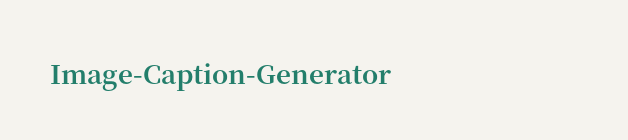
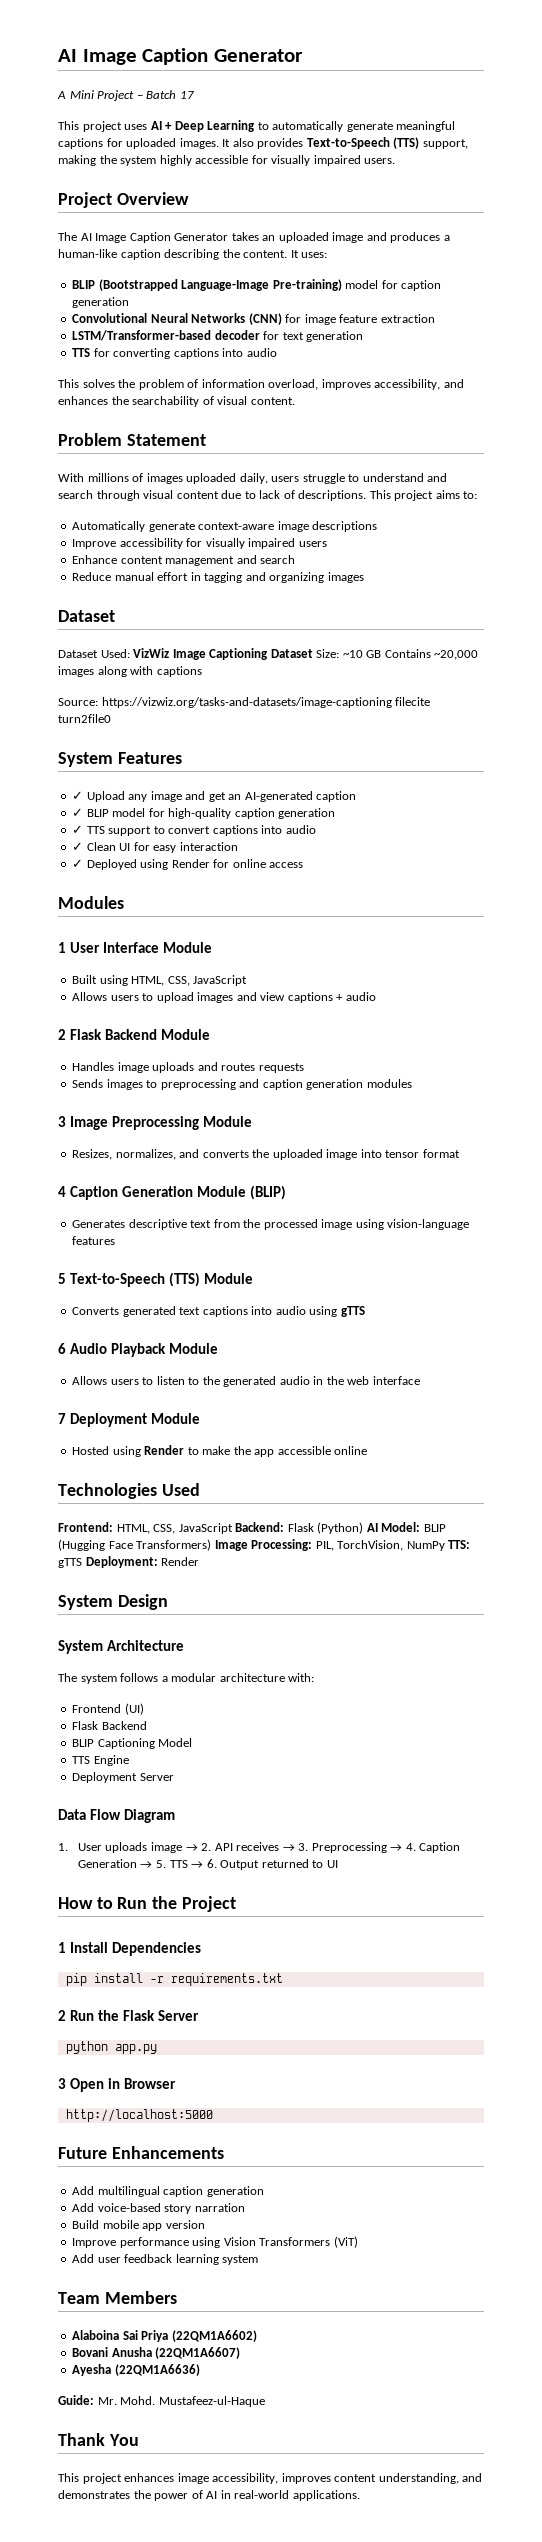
[50,63,391,91] Image-Caption-Generator -> [58,48,303,65] [57,90,194,101] [58,120,456,132] [58,137,468,149] [58,155,396,166] [58,192,189,208] [58,232,450,243] [58,249,328,260] [72,279,442,291] [72,297,130,308] [72,313,435,325] [72,330,364,342] [72,348,277,359] [58,379,464,390] [58,396,295,407] [58,433,206,446] [58,473,448,484] [58,490,478,501] [72,521,378,532] [72,538,327,549] [72,555,296,566] [72,572,364,583] [58,610,115,622] [58,648,479,660] [58,666,202,677] [58,697,431,708] [58,714,111,723] [58,752,182,767] [72,791,357,802] [72,808,336,819] [72,825,316,836] [72,842,238,853] [72,859,304,870] [58,896,124,909] [58,942,213,953] [72,975,248,986] [72,992,376,1003] [58,1029,211,1040] [72,1062,304,1073] [72,1079,412,1090] [58,1116,253,1130] [72,1149,460,1160] [58,1185,287,1200] [72,1219,470,1230] [72,1236,116,1245] [58,1272,254,1287] [72,1306,365,1317] [58,1343,219,1357] [72,1376,420,1387] [58,1413,201,1427] [72,1445,368,1457] [58,1483,200,1499] [58,1522,446,1534] [58,1539,471,1551] [58,1556,200,1568] [58,1594,168,1610] [58,1640,185,1654] [58,1673,315,1684] [72,1703,144,1715] [72,1721,147,1730] [72,1738,193,1749] [72,1755,129,1766] [72,1772,174,1783] [58,1809,176,1823] [58,1842,461,1853] [77,1859,338,1870] [58,1896,236,1912] [58,1942,202,1956] [65,1973,283,1986] [58,2010,200,2021] [65,2041,157,2054] [58,2078,177,2092] [65,2109,213,2122] [58,2146,224,2159] [72,2186,264,2197] [72,2203,245,2214] [72,2220,205,2231] [72,2236,358,2248] [72,2254,259,2265] [58,2291,177,2304] [72,2330,257,2342] [72,2347,241,2359] [72,2364,200,2376] [58,2395,265,2407] [58,2433,139,2446] [58,2473,483,2484] [58,2490,360,2501] AI Image Caption Generator // A Mini Project – Batch 17 // This project uses AI + Deep Learning to automatically generate meaningful captions for uploaded images. It also provides Text-to-Speech (TTS) support, making the system highly accessible for visually impaired users. // Project Overview // The AI Image Caption Generator takes an uploaded image and produces a human-like caption describing the content. It uses: // BLIP (Bootstrapped Language-Image Pre-training) model for caption generation // Convolutional Neural Networks (CNN) for image feature extraction // LSTM/Transformer-based decoder for text generation // TTS for converting captions into audio // This solves the problem of information overload, improves accessibility, and enhances the searchability of visual content. // Problem Statement // With millions of images uploaded daily, users struggle to understand and search through visual content due to lack of descriptions. This project aims to: // Automatically generate context-aware image descriptions // Improve accessibility for visually impaired users // Enhance content management and search // Reduce manual effort in tagging and organizing images // Dataset // Dataset Used: VizWiz Image Captioning Dataset Size: ~10 GB Contains ~20,000 images along with captions // Source: https://vizwiz.org/tasks-and-datasets/image-captioning filecite turn2file0 // System Features // ✓ Upload any image and get an AI-generated caption // ✓ BLIP model for high-quality caption generation // ✓ TTS support to convert captions into audio // ✓ Clean UI for easy interaction // ✓ Deployed using Render for online access // Modules // 1 User Interface Module // Built using HTML, CSS, JavaScript // Allows users to upload images and view captions + audio // 2 Flask Backend Module // Handles image uploads and routes requests // Sends images to preprocessing and caption generation modules // 3 Image Preprocessing Module // Resizes, normalizes, and converts the uploaded image into tensor format // 4 Caption Generation Module (BLIP) // Generates descriptive text from the processed image using vision-language features // 5 Text-to-Speech (TTS) Module // Converts generated text captions into audio using gTTS // 6 Audio Playback Module // Allows users to listen to the generated audio in the web interface // 7 Deployment Module // Hosted using Render to make the app accessible online // Technologies Used // Frontend: HTML, CSS, JavaScript Backend: Flask (Python) AI Model: BLIP (Hugging Face Transformers) Image Processing: PIL, TorchVision, NumPy TTS: gTTS Deployment: Render // System Design // System Architecture // The system follows a modular architecture with: // Frontend (UI) // Flask Backend // BLIP Captioning Model // TTS Engine // Deployment Server // Data Flow Diagram // 1. User uploads image → 2. API receives → 3. Preprocessing → 4. Caption Generation → 5. TTS → 6. Output returned to UI // How to Run the Project // 1 Install Dependencies // pip install -r requirements.txt // 2 Run the Flask Server // python app.py // 3 Open in Browser // http://localhost:5000 // Future Enhancements // Add multilingual caption generation // Add voice-based story narration // Build mobile app version // Improve performance using Vision Transformers (ViT) // Add user feedback learning system // Team Members // Alaboina Sai Priya (22QM1A6602) // Bovani Anusha (22QM1A6607) // Ayesha (22QM1A6636) // Guide: Mr. Mohd. Mustafeez-ul-Haque // Thank You // This project enhances image accessibility, improves content understanding, and demonstrates the power of AI in real-world applications.

